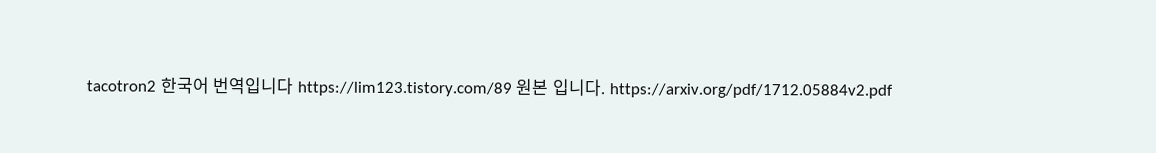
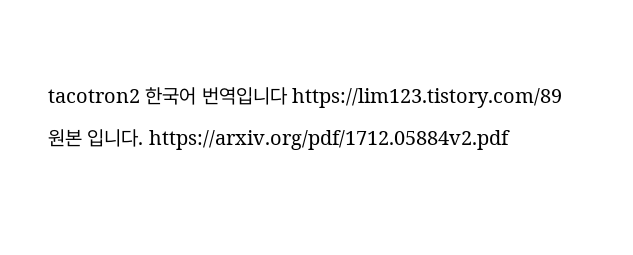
(512, 89) none -> (563, 98) //

